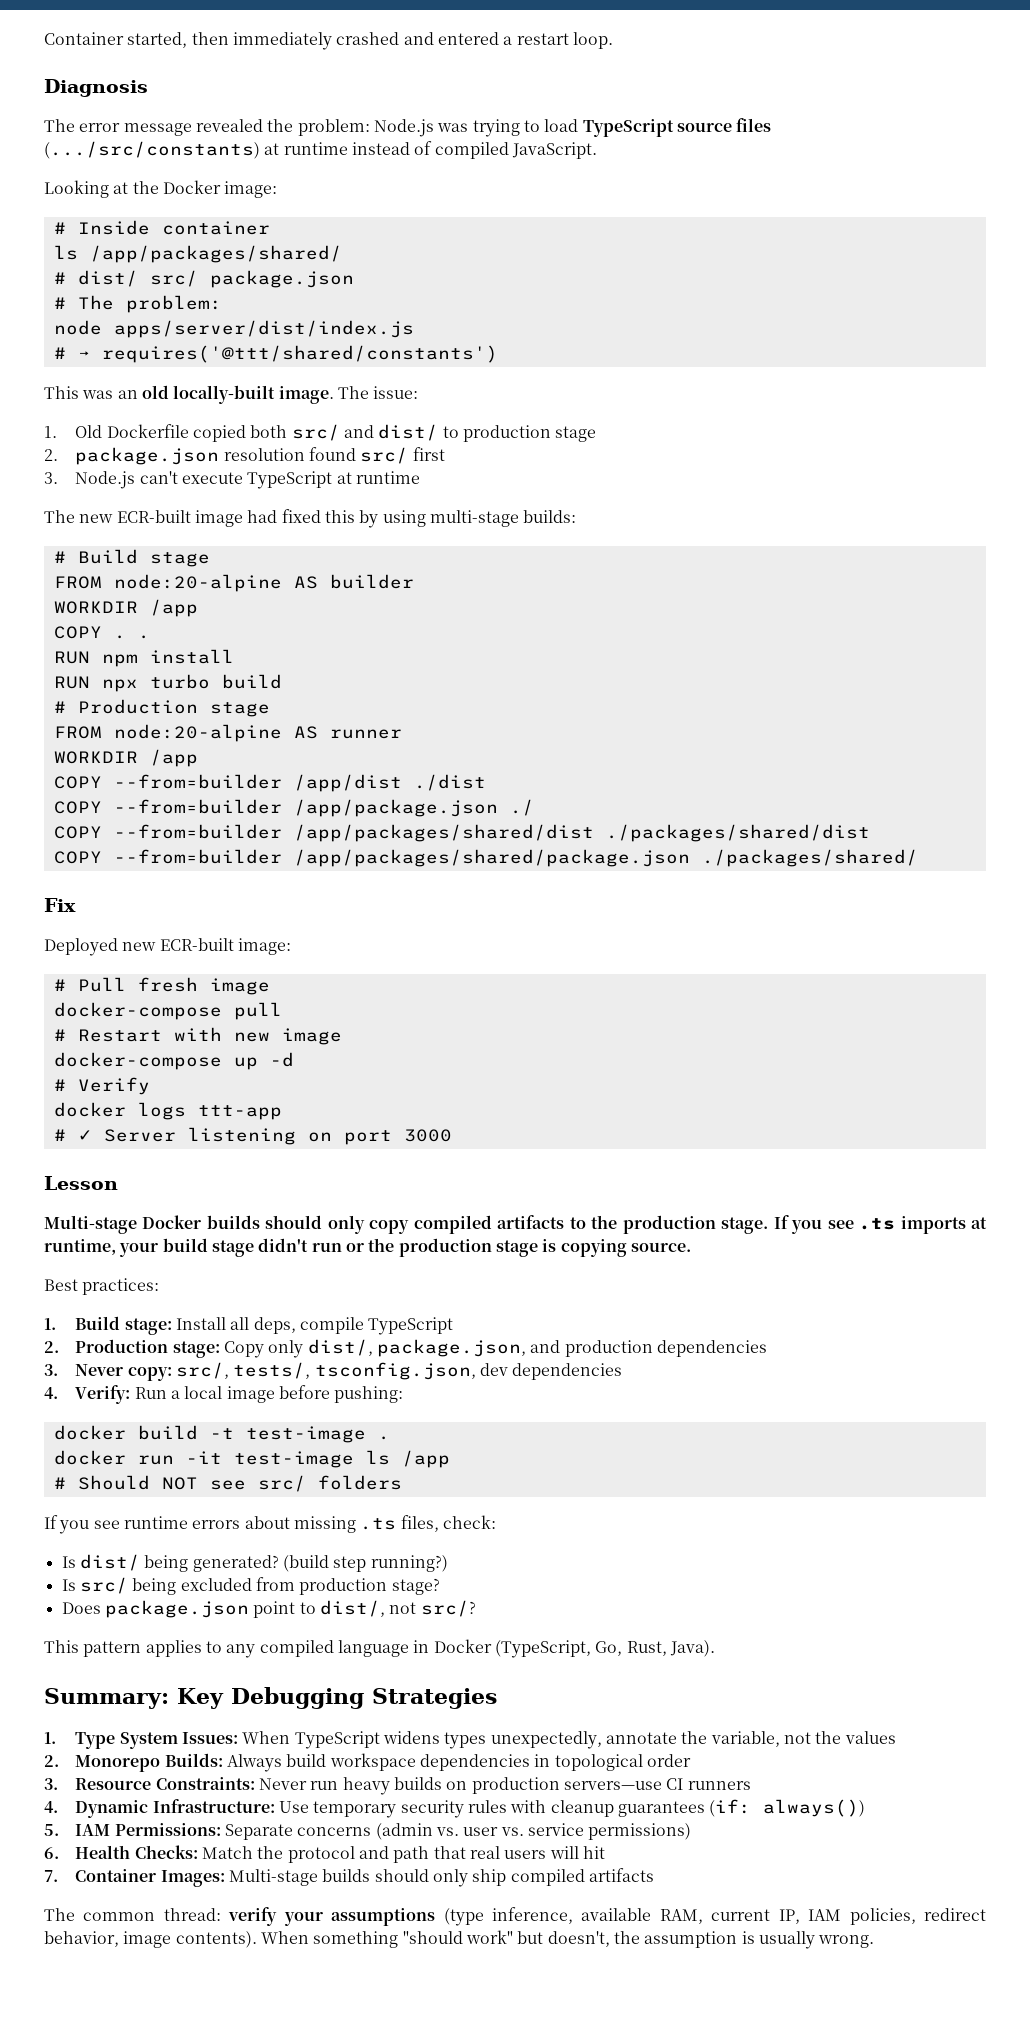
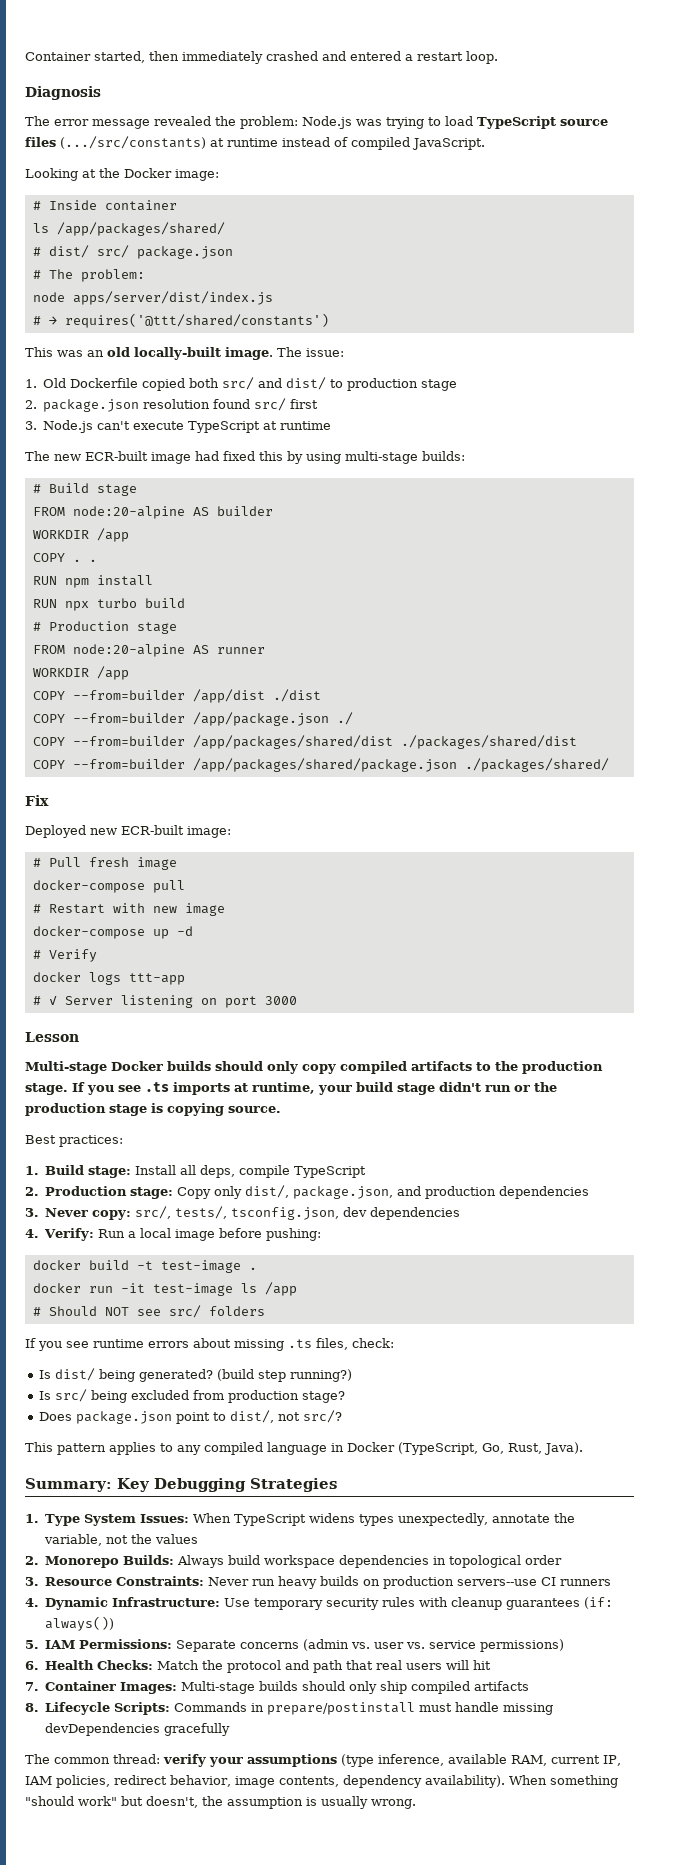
[564,1781,663,1790] servers—use -> [457,1579,538,1586] servers--use
(655, 1875) none -> [25,1702,554,1715] [45,1723,231,1736] // 8. Lifecycle Scripts: Commands in prepare/postinstall must handle missing devDependencies gracefully
[175,1931,257,1948] contents). -> [278,1775,505,1788] contents, dependency availability).

